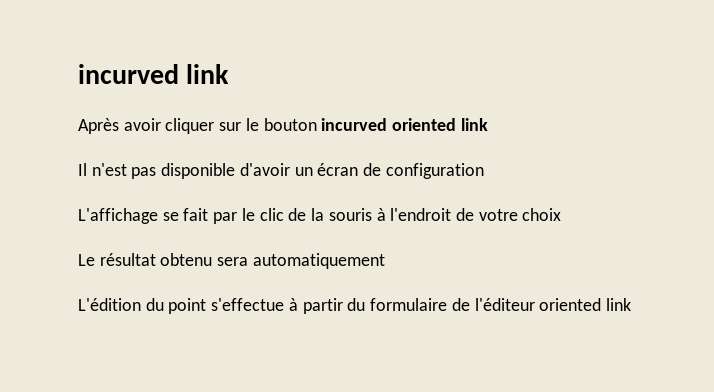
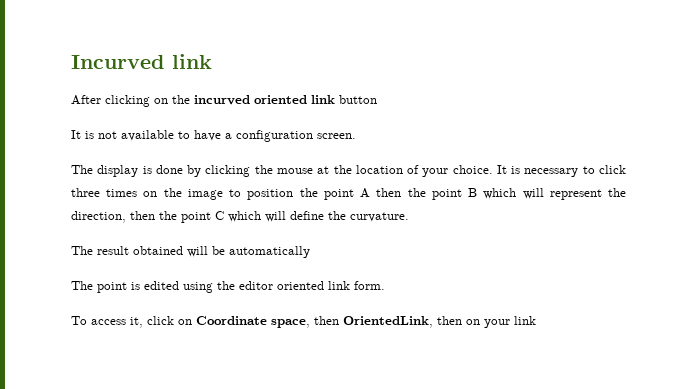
[78,64,230,84] [78,118,488,134] [78,163,484,179] [78,208,562,224] [78,253,385,269] [78,298,602,314] incurved link // Après avoir cliquer sur le bouton incurved oriented link // Il n'est pas disponible d'avoir un écran de configuration // L'affichage se fait par le clic de la souris à l'endroit de votre choix // Le résultat obtenu sera automatiquement // L'édition du point s'effectue à partir du formulaire de l'éditeur oriented -> [71,54,212,69] [71,95,377,107] [71,130,356,142] [71,165,626,177] [71,188,627,200] [71,211,409,223] [71,246,310,258] [71,281,385,293] [71,316,510,328] Incurved link // After clicking on the incurved oriented link button // It is not available to have a configuration screen. // The display is done by clicking the mouse at the location of your choice. It is necessary to click three times on the image to position the point A then the point B which will represent the direction, then the point C which will define the curvature. // The result obtained will be automatically // The point is edited using the editor oriented link form. // To access it, click on Coordinate space, then OrientedLink, then on your

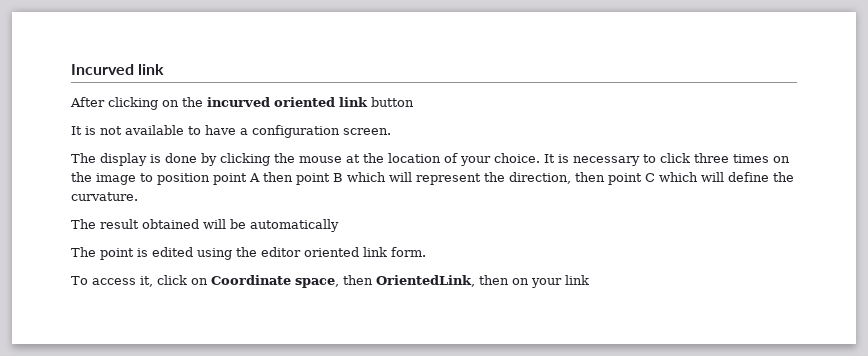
[299,188,318,197] the -> (210, 179) none
[407,188,426,197] the -> (293, 177) none
[159,211,177,220] the -> (605, 177) none

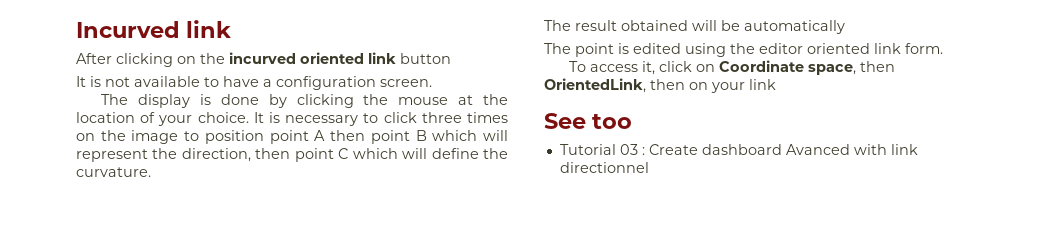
(589, 280) none -> [544,113,633,129] [559,144,918,155] [559,162,649,173] // See too // Tutorial 03 : Create dashboard Avanced with link directionnel

